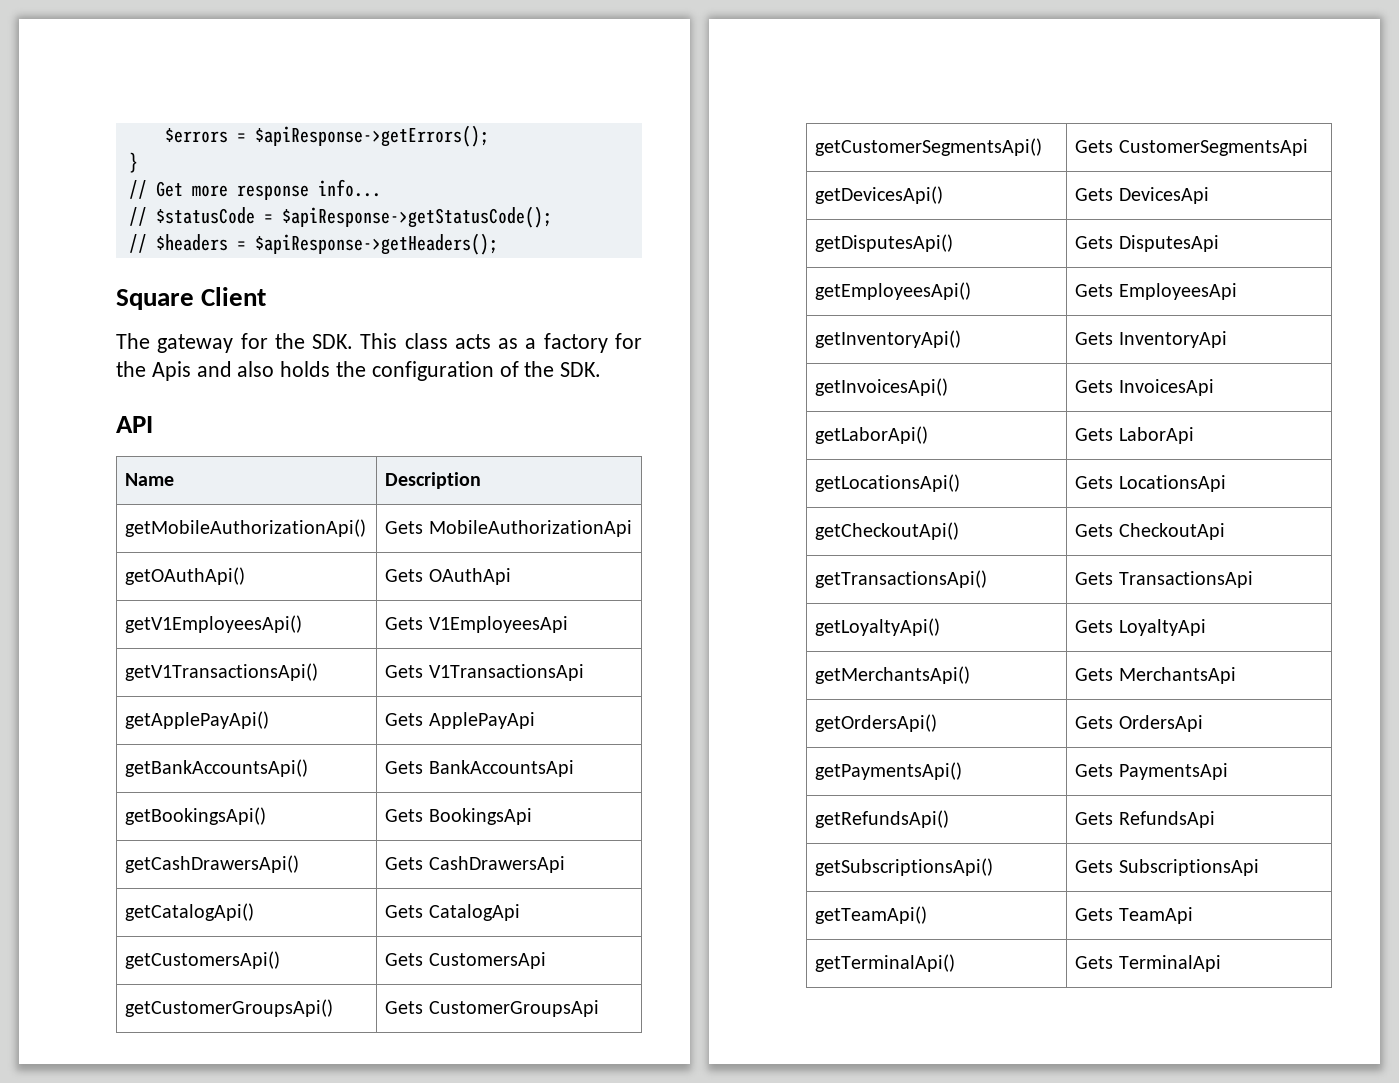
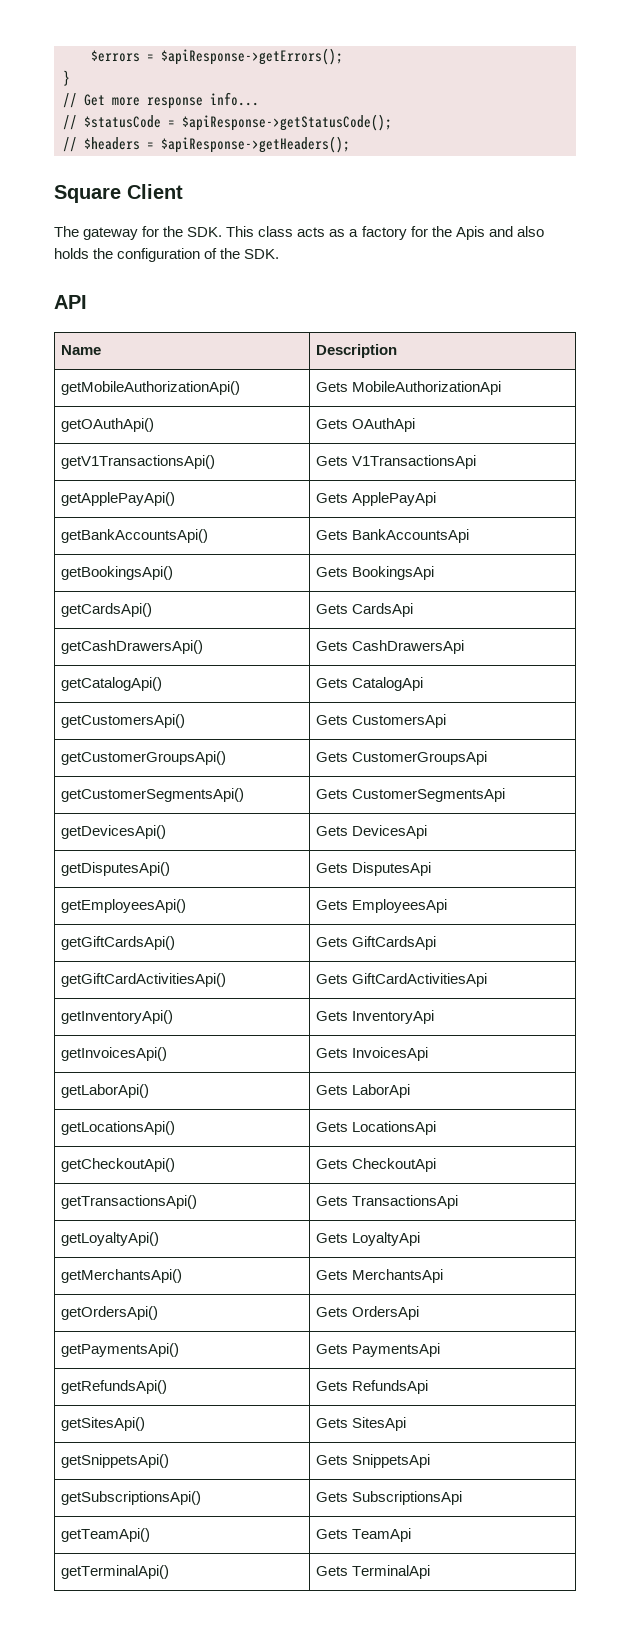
[125,615,303,633] [385,616,568,633] // getV1EmployeesApi() | Gets V1EmployeesApi -> (416, 425) none
(532, 816) none -> [61,603,153,617] [316,603,414,617] // getCardsApi() | Gets CardsApi
(1237, 291) none -> [61,936,176,950] [316,936,437,950] [61,973,227,987] [316,973,488,987] // getGiftCardsApi() | Gets GiftCardsApi // getGiftCardActivitiesApi() | Gets GiftCardActivitiesApi
(1215, 819) none -> [61,1417,146,1431] [316,1417,407,1431] [61,1454,170,1468] [316,1454,431,1468] // getSitesApi() | Gets SitesApi // getSnippetsApi() | Gets SnippetsApi

